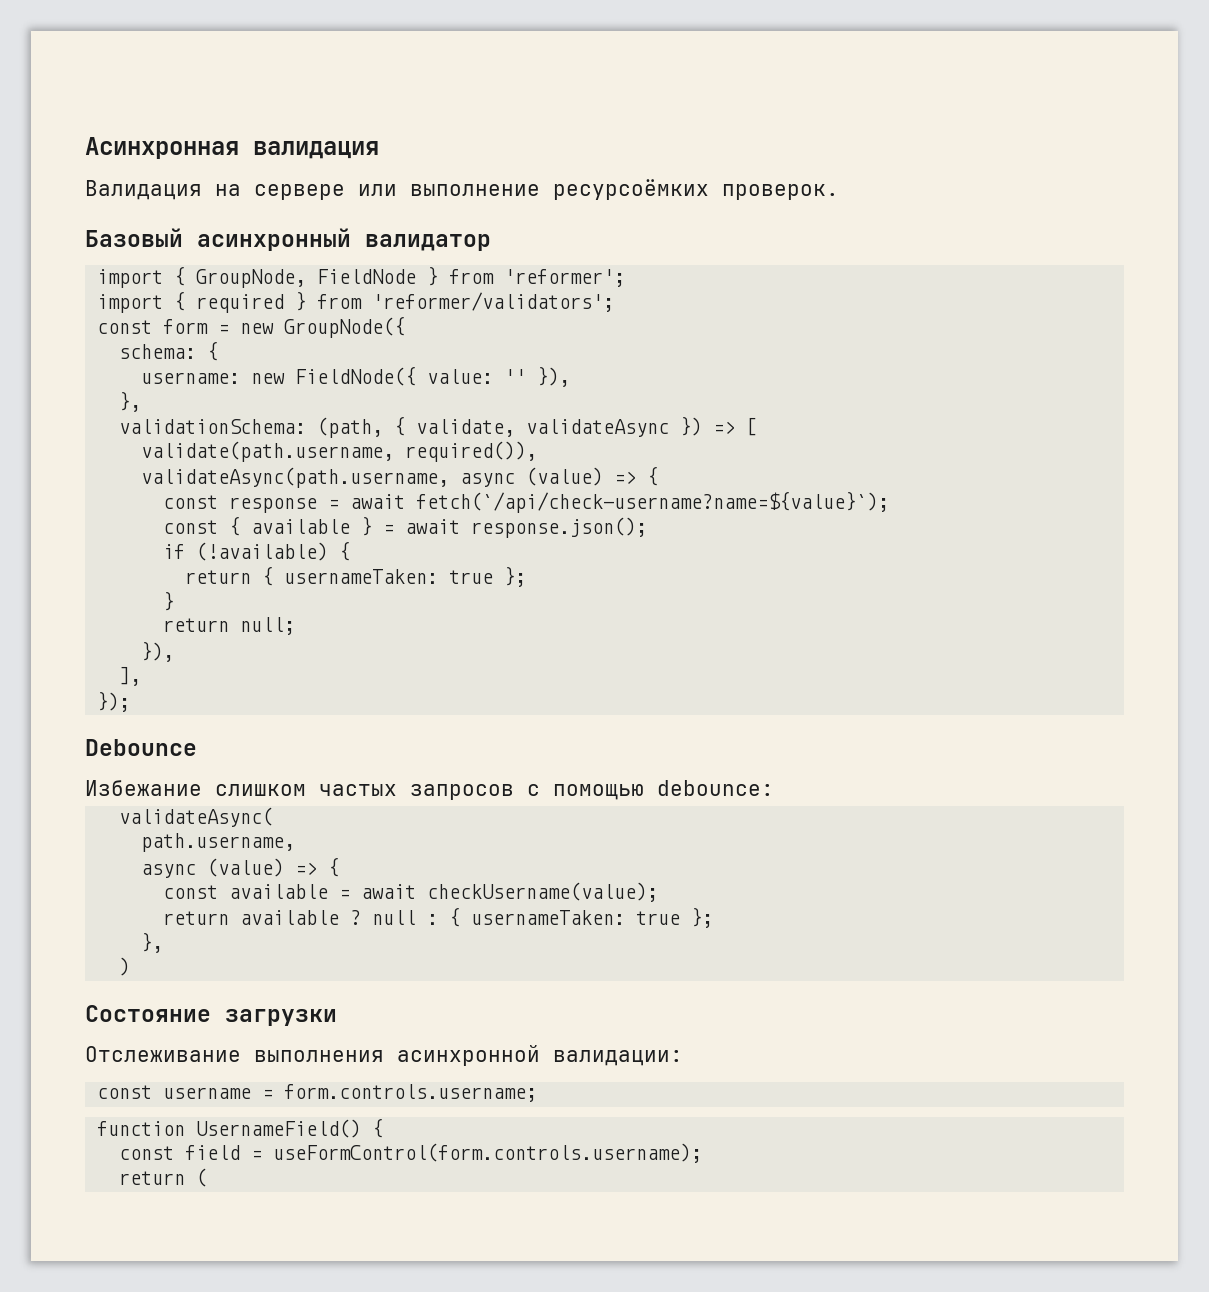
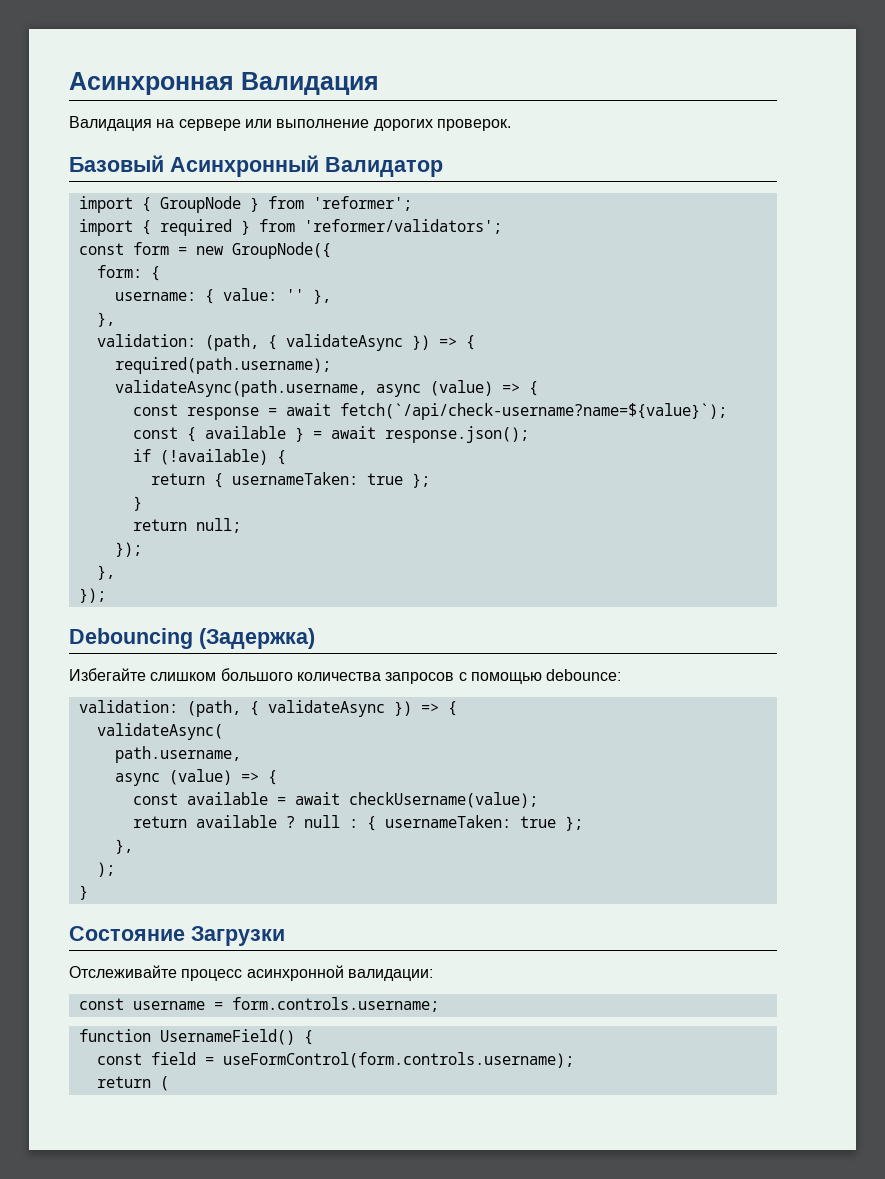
[253,141,379,159] валидация -> [241,72,379,95] Валидация
[553,179,709,200] ресурсоёмких -> [373,119,433,131] дорогих
[197,228,491,251] [97,266,417,288] асинхронный валидатор // import { GroupNode, FieldNode -> [170,155,443,177] [78,196,241,213] Асинхронный Валидатор // import { GroupNode
[119,344,197,359] schema: -> [96,265,142,278] form:
[251,366,417,386] new FieldNode({ -> [204,289,214,304] {
[537,366,571,387] [119,391,142,412] [119,416,758,438] [141,441,538,462] }), // }, // validationSchema: (path, { validate, validateAsync }) => [ // validate(path.username, required()), -> [312,289,331,304] [96,312,115,327] [96,334,475,351] [114,357,331,374] }, // }, // validation: (path, { validateAsync }) => { // required(path.username);
[141,641,175,662] [119,666,142,686] [97,691,131,712] [85,739,197,756] [85,780,774,800] }), // ], // }); // Debounce // Избежание слишком частых запросов с помощью debounce: -> [114,542,142,557] [96,565,115,580] [78,588,106,603] [69,628,315,649] [69,668,622,684] [78,700,457,717] }); // }, // }); // Debouncing (Задержка) // Избегайте слишком большого количества запросов с помощью debounce: // validation: (path, { validateAsync }) => {
[119,957,131,976] ) -> [96,862,115,877] [78,885,88,900] ); // }
[225,1009,337,1026] [85,1046,384,1062] загрузки // Отслеживание выполнения -> [191,926,285,946] [69,965,243,981] Загрузки // Отслеживайте процесс

